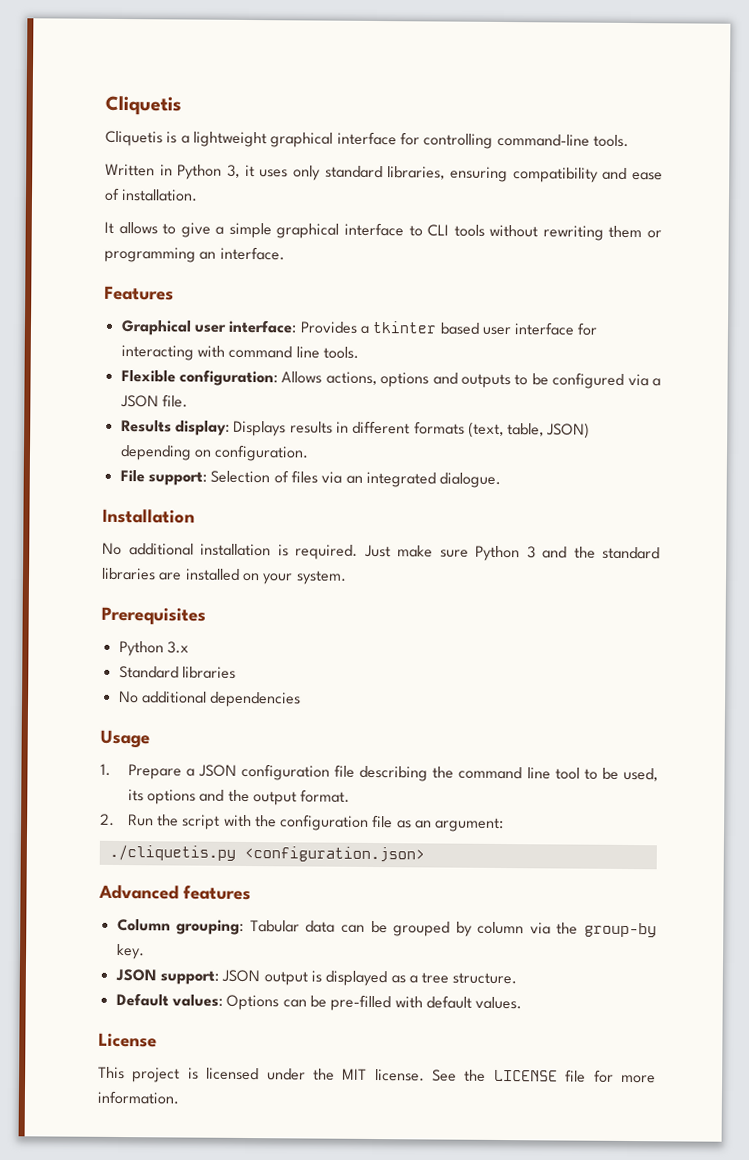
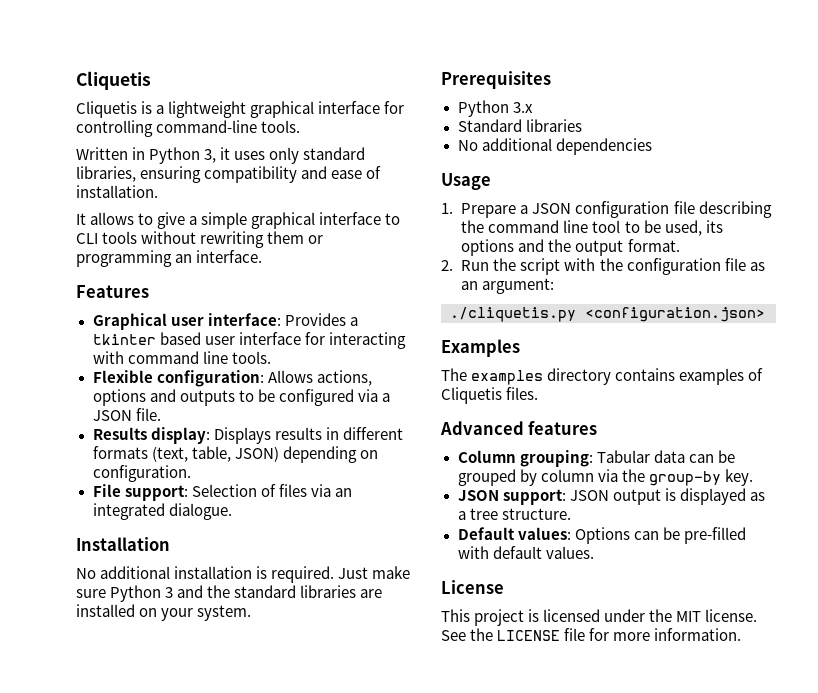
(425, 854) none -> [441,339,520,357] [441,368,764,385] [441,387,539,404] // Examples // The examples directory contains examples of Cliquetis files.

